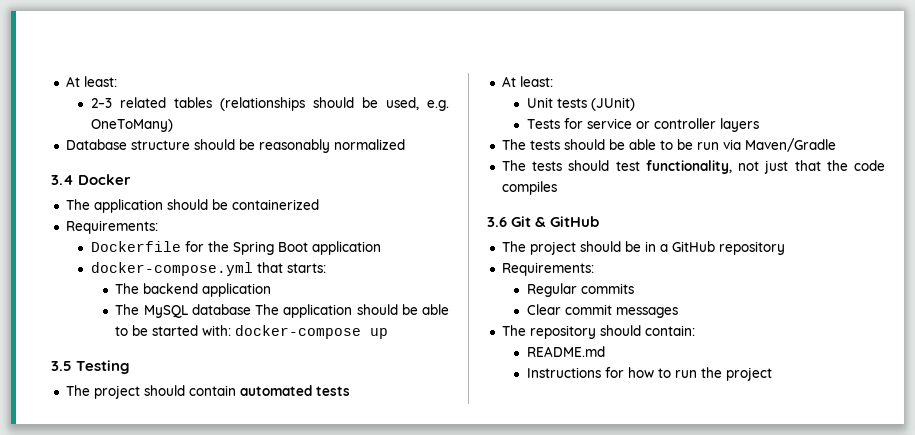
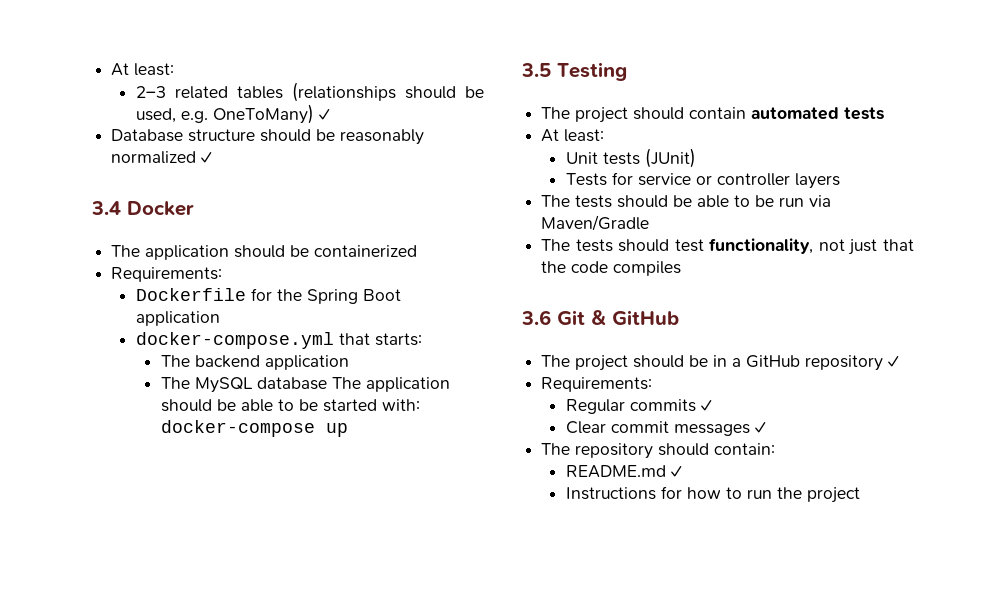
(173, 125) none -> [318,109,330,120] ✓
(405, 144) none -> [201,152,213,163] ✓
(785, 248) none -> [888,356,900,367] ✓
(634, 288) none -> [700,400,712,411] ✓
(678, 312) none -> [754,422,766,433] ✓
(605, 351) none -> [670,466,682,477] ✓

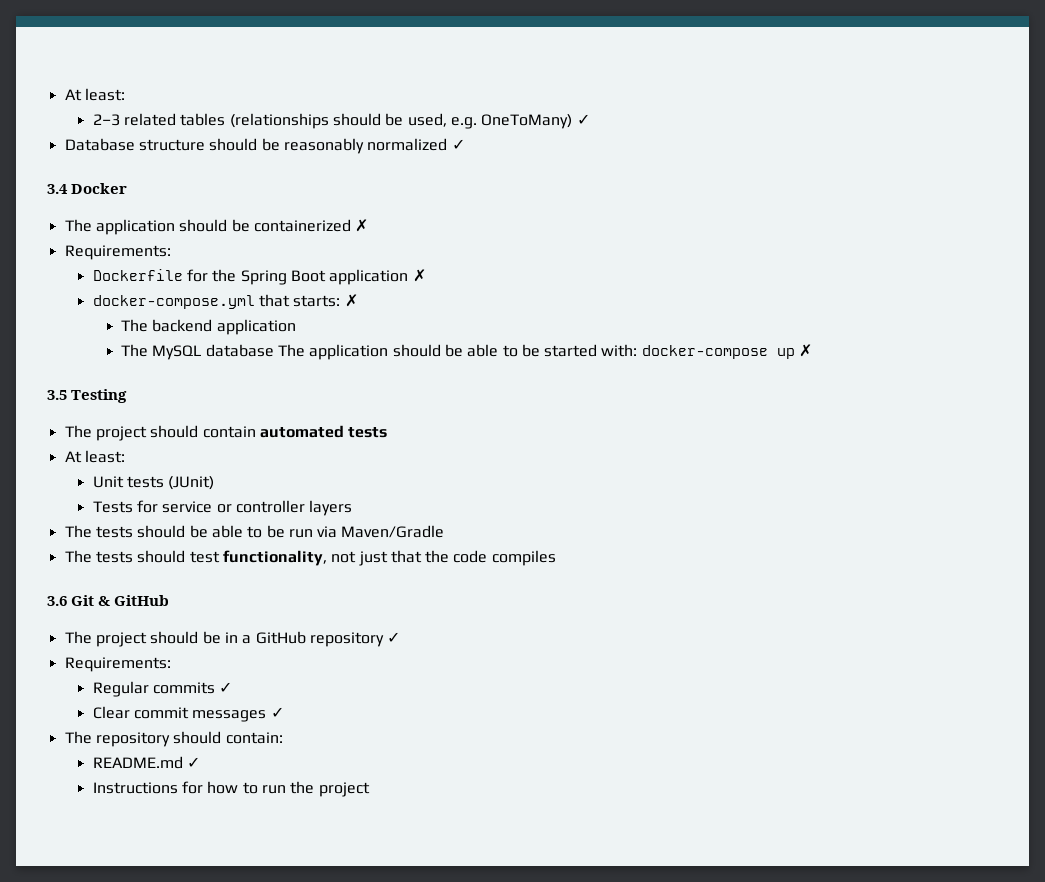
(418, 251) none -> [355,219,369,232] ✗
(220, 318) none -> [412,269,426,282] ✗
(422, 339) none -> [344,294,358,307] ✗
(348, 430) none -> [799,344,813,357] ✗

